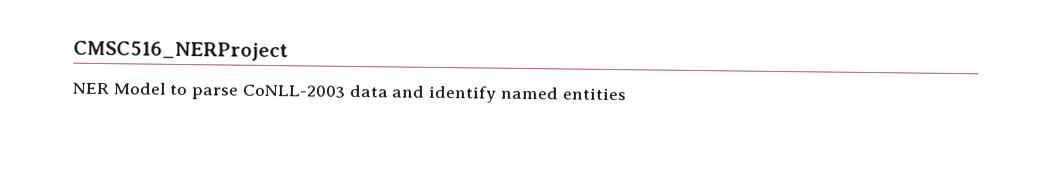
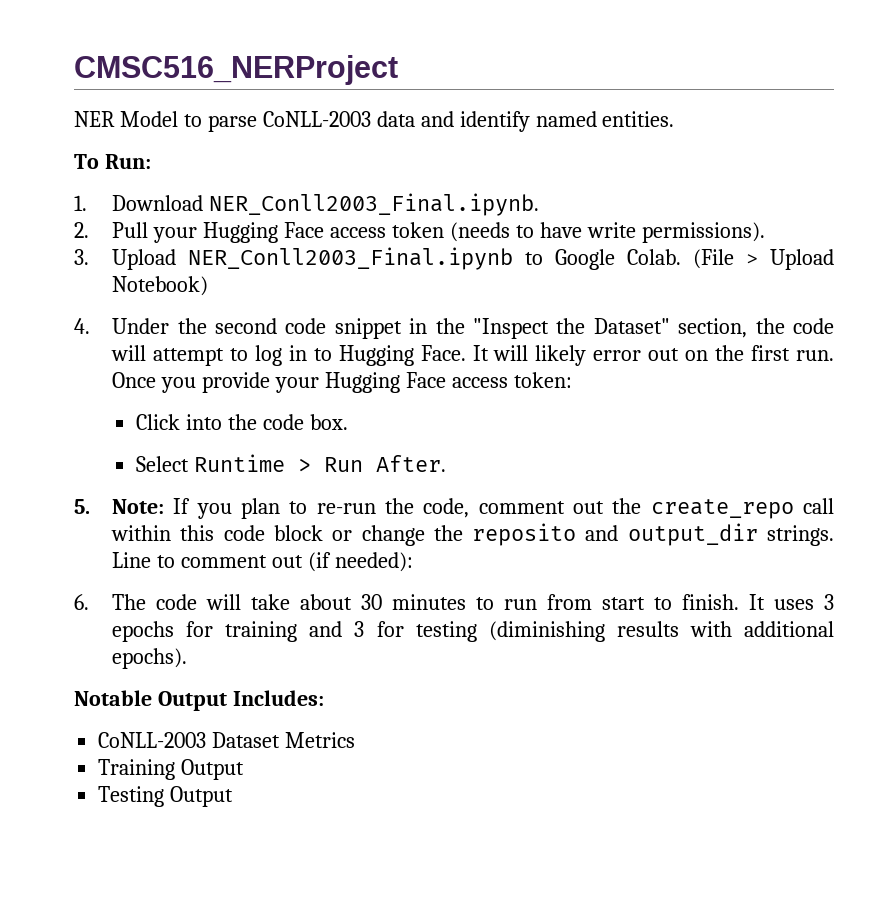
[561,87,626,101] entities -> [602,111,675,127] [74,154,151,169] [74,193,540,216] [74,222,765,243] [74,247,834,270] [112,276,209,296] [74,318,834,339] [111,345,834,366] [112,372,572,393] [136,414,349,430] [136,454,447,472] [74,498,834,519] [111,523,834,546] [112,552,413,572] [74,594,835,610] [112,621,834,642] [112,648,188,669] [74,690,324,711] [98,732,356,748] [98,759,245,780] [98,786,234,807] entities. // To Run: // 1. Download NER_Conll2003_Final.ipynb. // 2. Pull your Hugging Face access token (needs to have write permissions). // 3. Upload NER_Conll2003_Final.ipynb to Google Colab. (File > Upload Notebook) // 4. Under the second code snippet in the "Inspect the Dataset" section, the code will attempt to log in to Hugging Face. It will likely error out on the first run. Once you provide your Hugging Face access token: // Click into the code box. // Select Runtime > Run After. // 5. Note: If you plan to re-run the code, comment out the create_repo call within this code block or change the reposito and output_dir strings. Line to comment out (if needed): // 6. The code will take about 30 minutes to run from start to finish. It uses 3 epochs for training and 3 for testing (diminishing results with additional epochs). // Notable Output Includes: // CoNLL-2003 Dataset Metrics // Training Output // Testing Output

